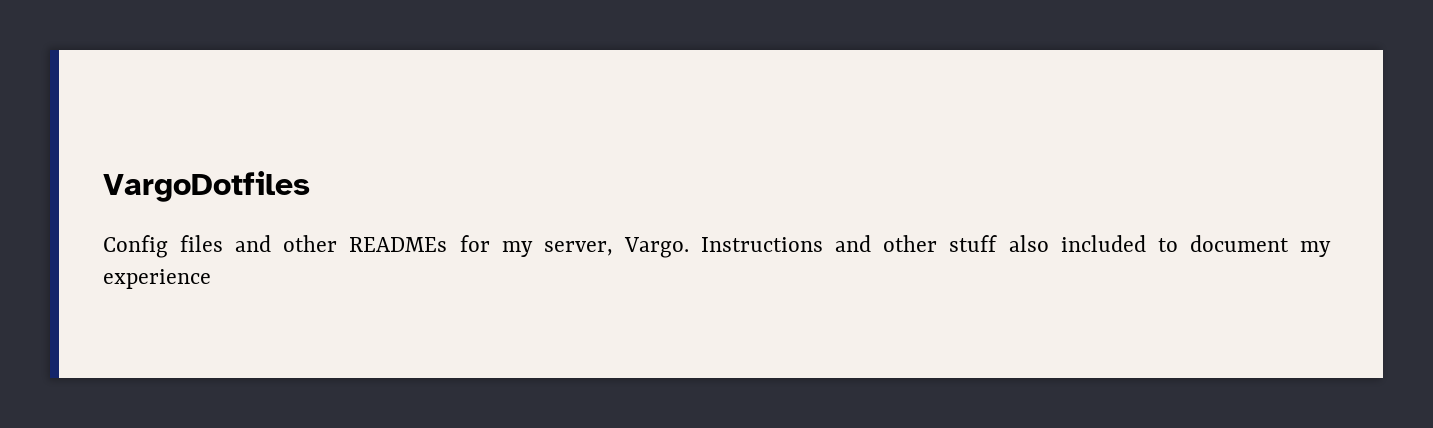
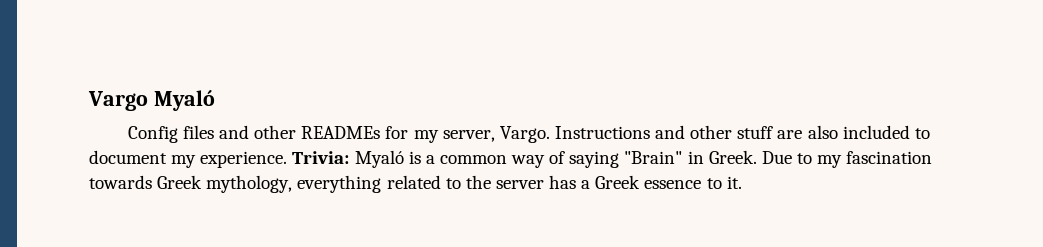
[103,171,310,202] VargoDotfiles -> [88,90,215,111] Vargo Myaló
(998, 243) none -> [777,130,803,139] are
[103,269,211,289] experience -> [200,150,933,168] [89,175,742,193] experience. Trivia: Myaló is a common way of saying "Brain" in Greek. Due to my fascination towards Greek mythology, everything related to the server has a Greek essence to it.

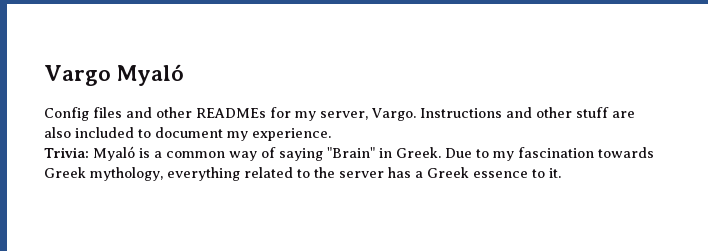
(288, 159) none -> (331, 134) //

